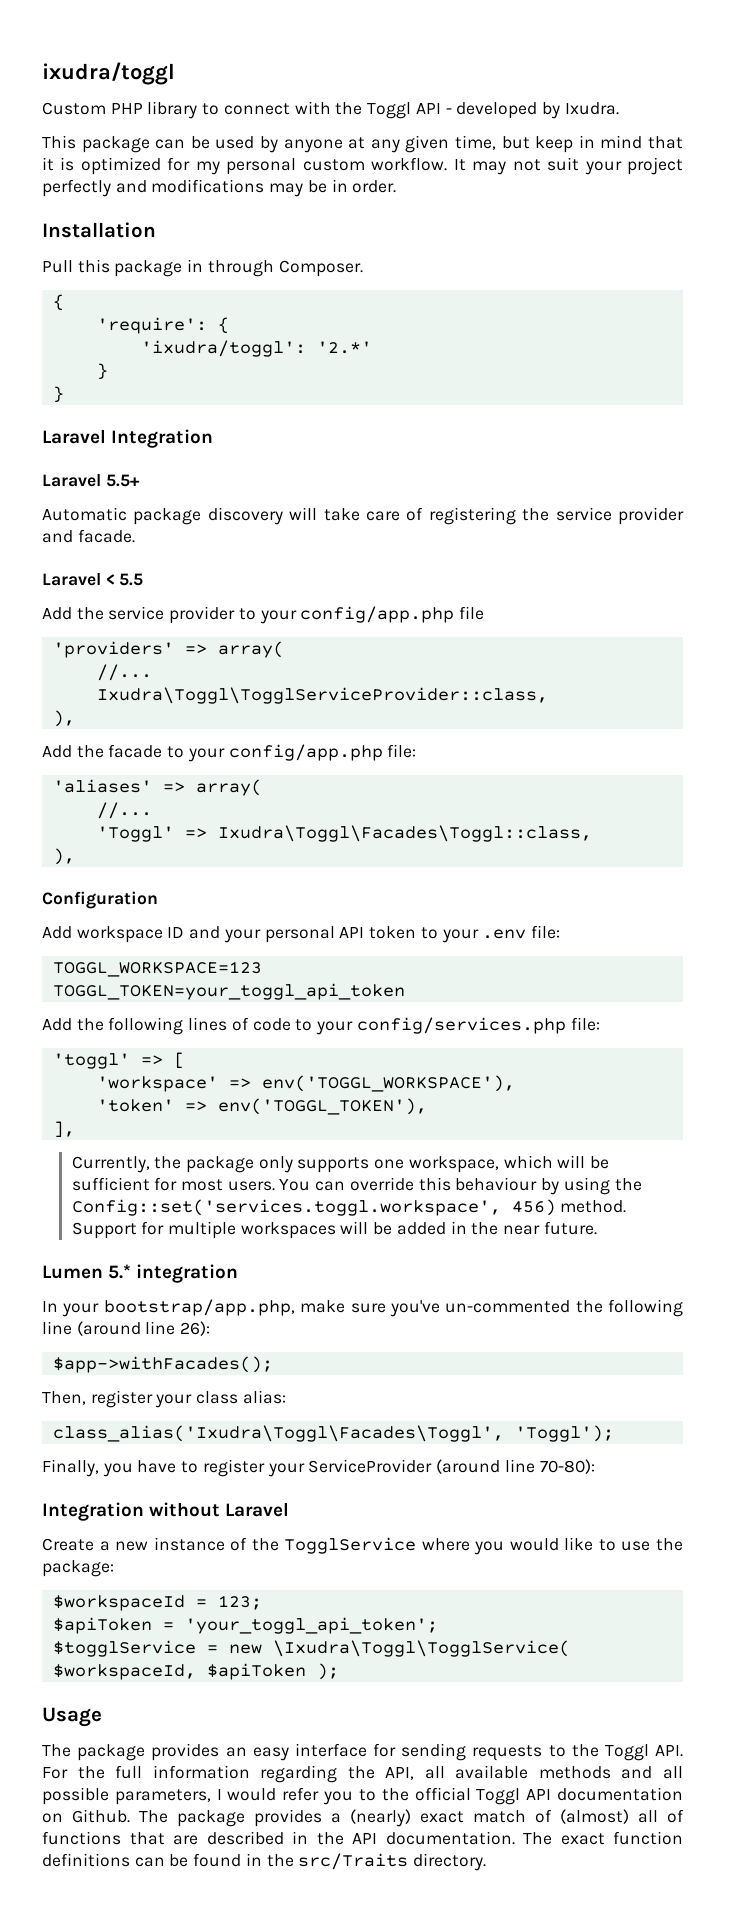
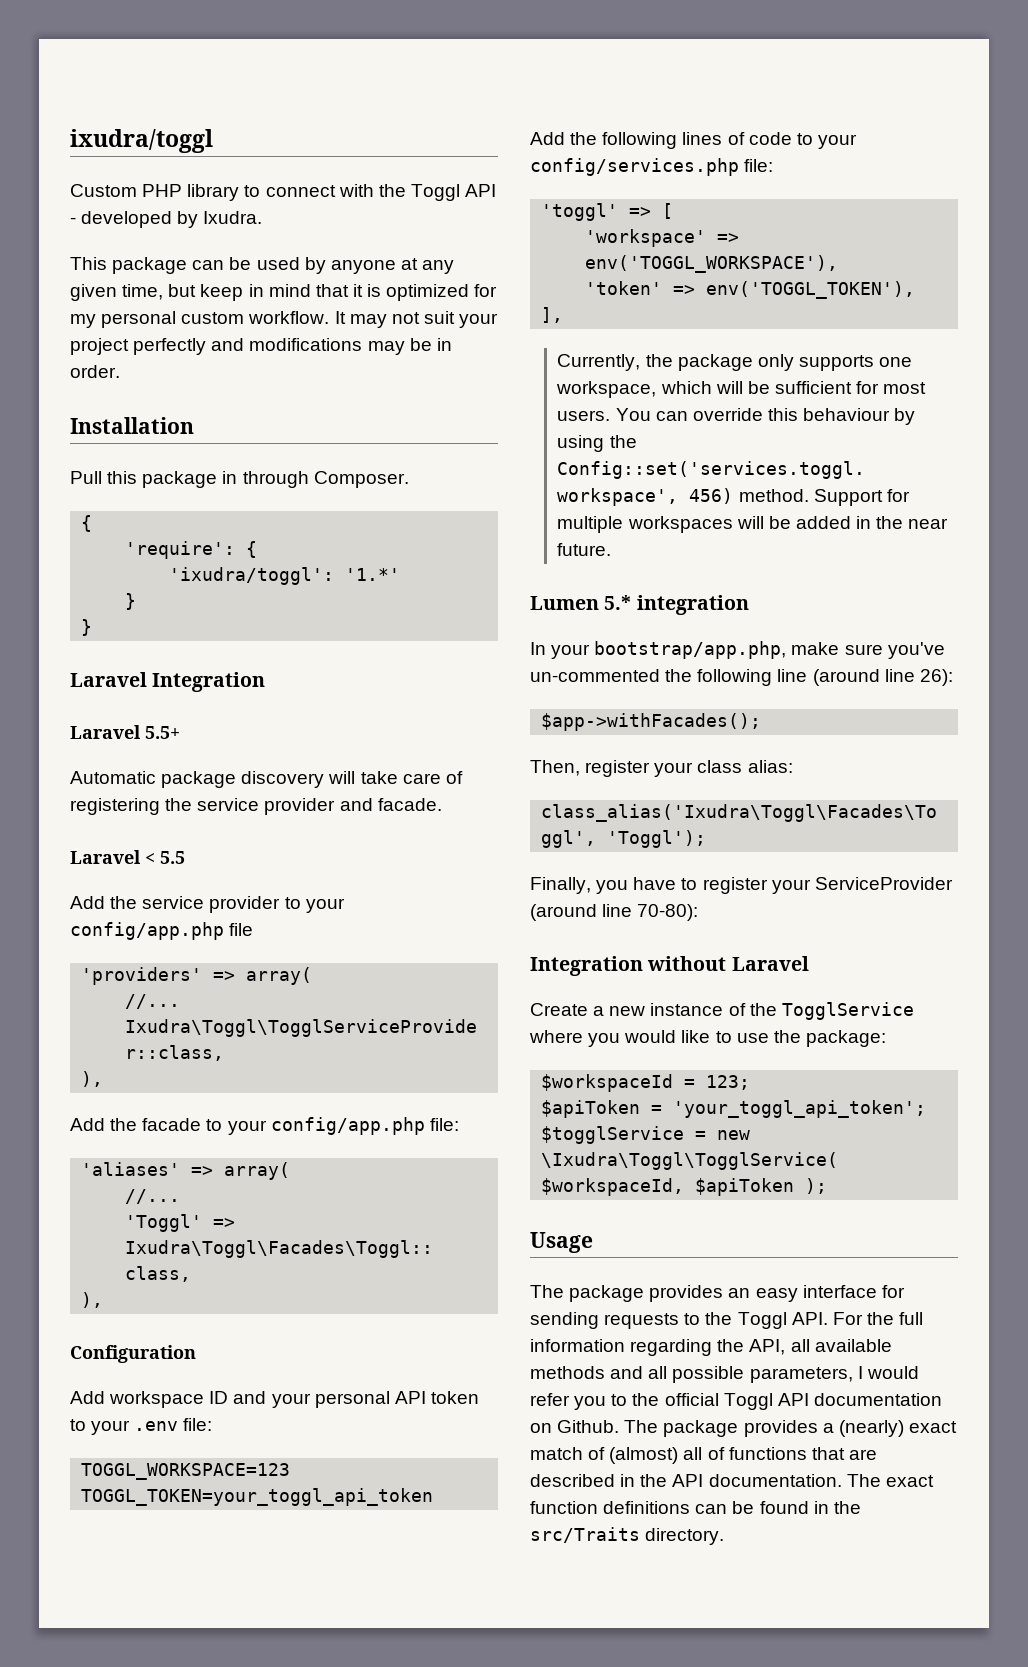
[316,341,372,354] '2.*' -> [345,568,401,581] '1.*'

